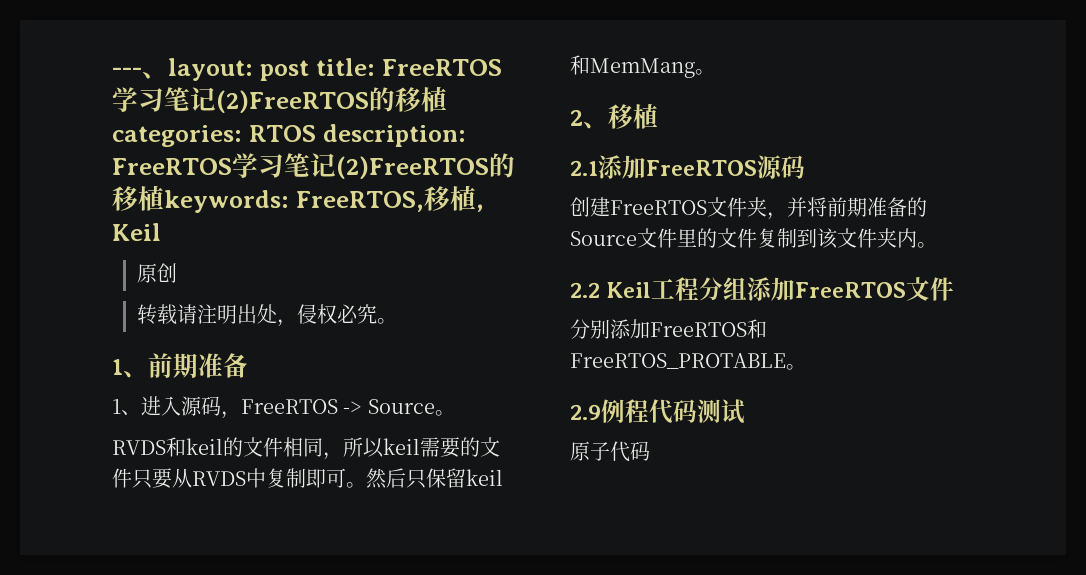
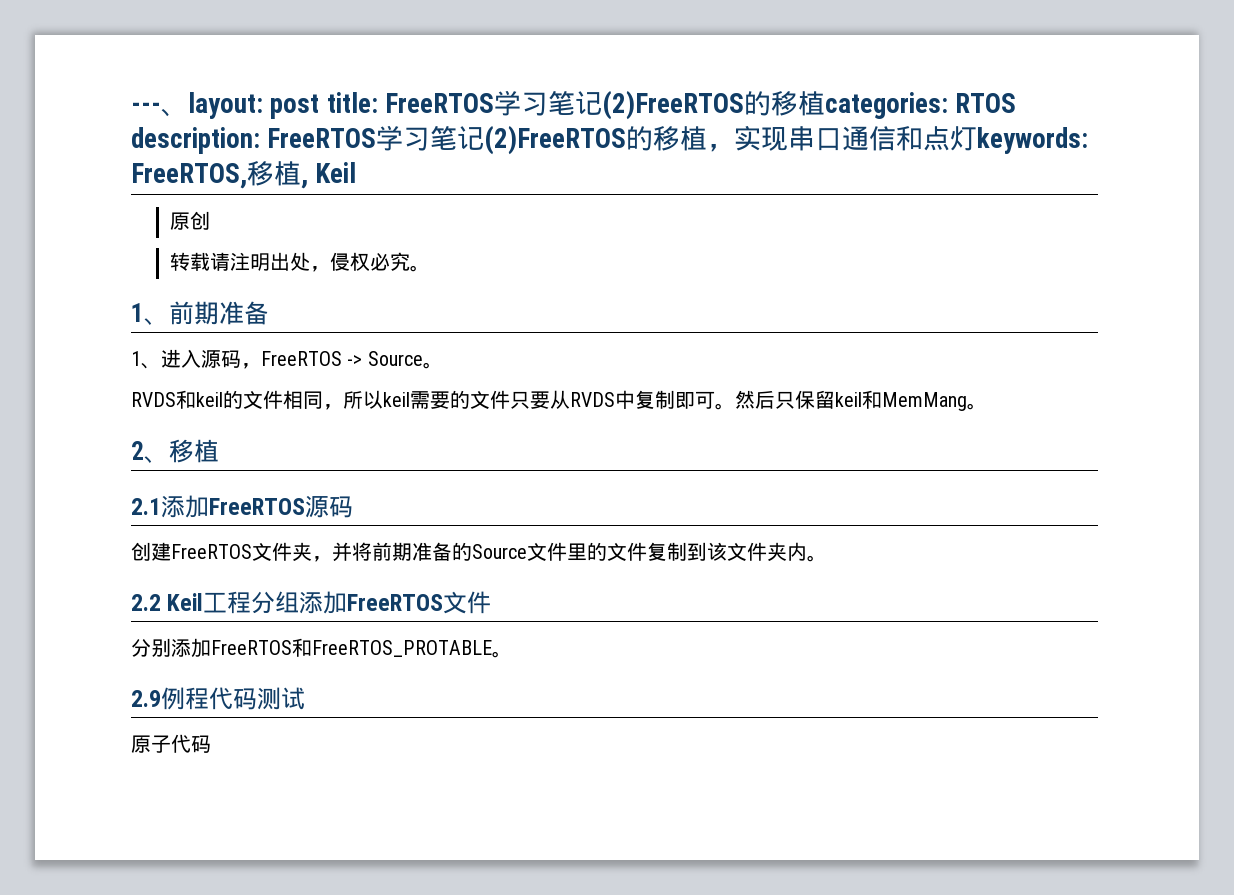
(164, 198) none -> [707,125,978,152] ，实现串口通信和点灯

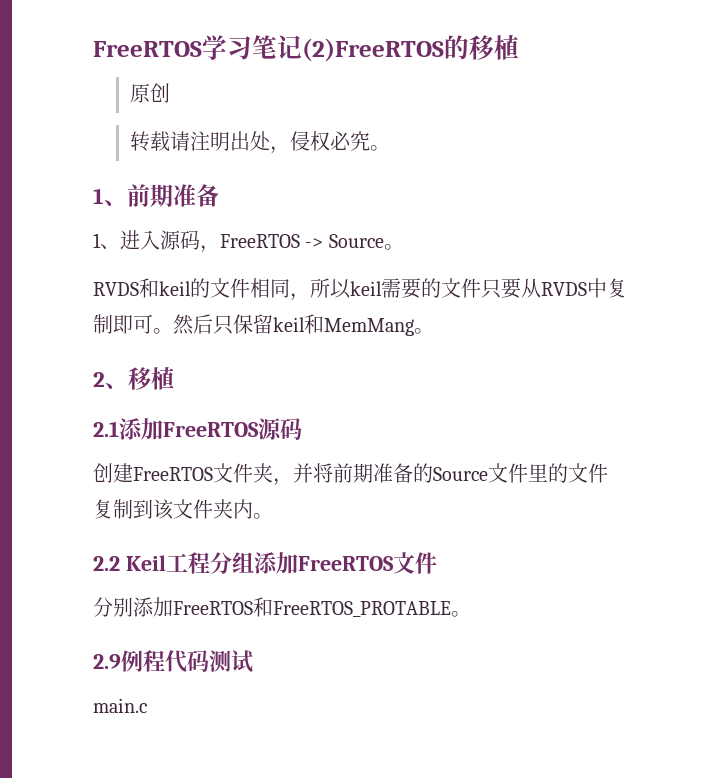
[131,90,1017,120] [131,125,1089,155] [131,161,357,189] ---、layout: post title: FreeRTOS学习笔记(2)FreeRTOS的移植categories: RTOS description: FreeRTOS学习笔记(2)FreeRTOS的移植，实现串口通信和点灯keywords: FreeRTOS,移植, Keil -> [93,35,519,62] FreeRTOS学习笔记(2)FreeRTOS的移植
[131,734,211,753] 原子代码 -> [93,698,147,713] main.c

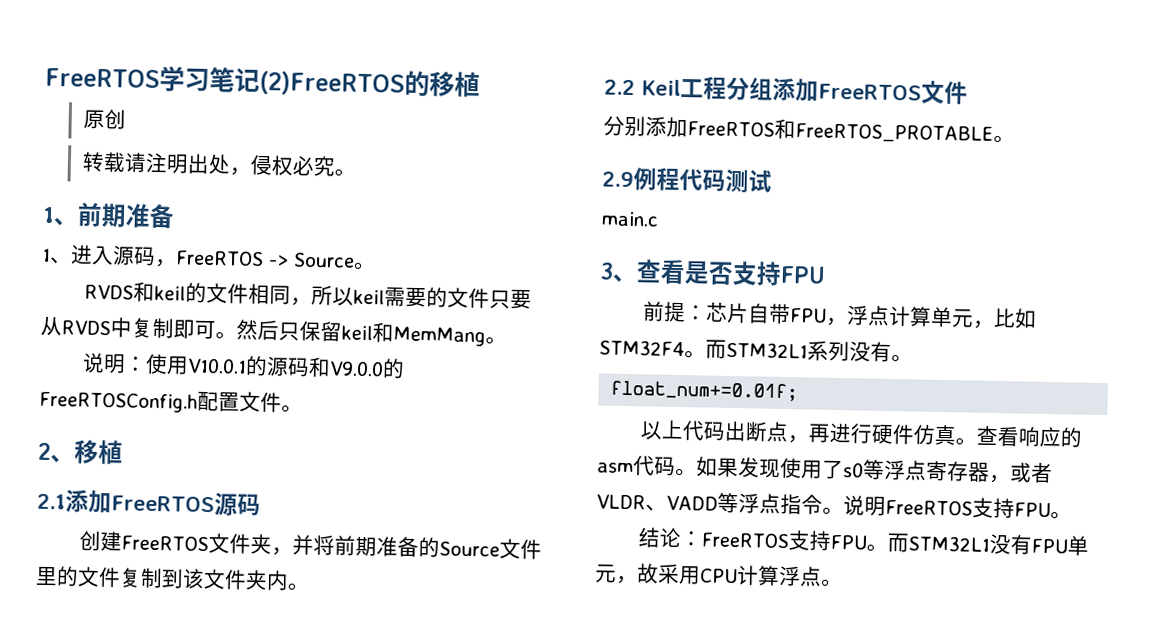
(434, 331) none -> [81,352,405,379] [39,391,303,413] // 说明：使用V10.0.1的源码和V9.0.0的FreeRTOSConfig.h配置文件。
(147, 705) none -> [600,259,826,286] [642,301,1037,329] [599,339,913,363] [610,380,799,402] [639,419,1083,448] [597,455,1053,484] [596,492,1072,520] [637,527,1090,556] [595,563,843,588] // 3、查看是否支持FPU // 前提：芯片自带FPU，浮点计算单元，比如STM32F4。而STM32L1系列没有。 // float_num+=0.01f; // 以上代码出断点，再进行硬件仿真。查看响应的asm代码。如果发现使用了s0等浮点寄存器，或者VLDR、VADD等浮点指令。说明FreeRTOS支持FPU。 // 结论：FreeRTOS支持FPU。而STM32L1没有FPU单元，故采用CPU计算浮点。

